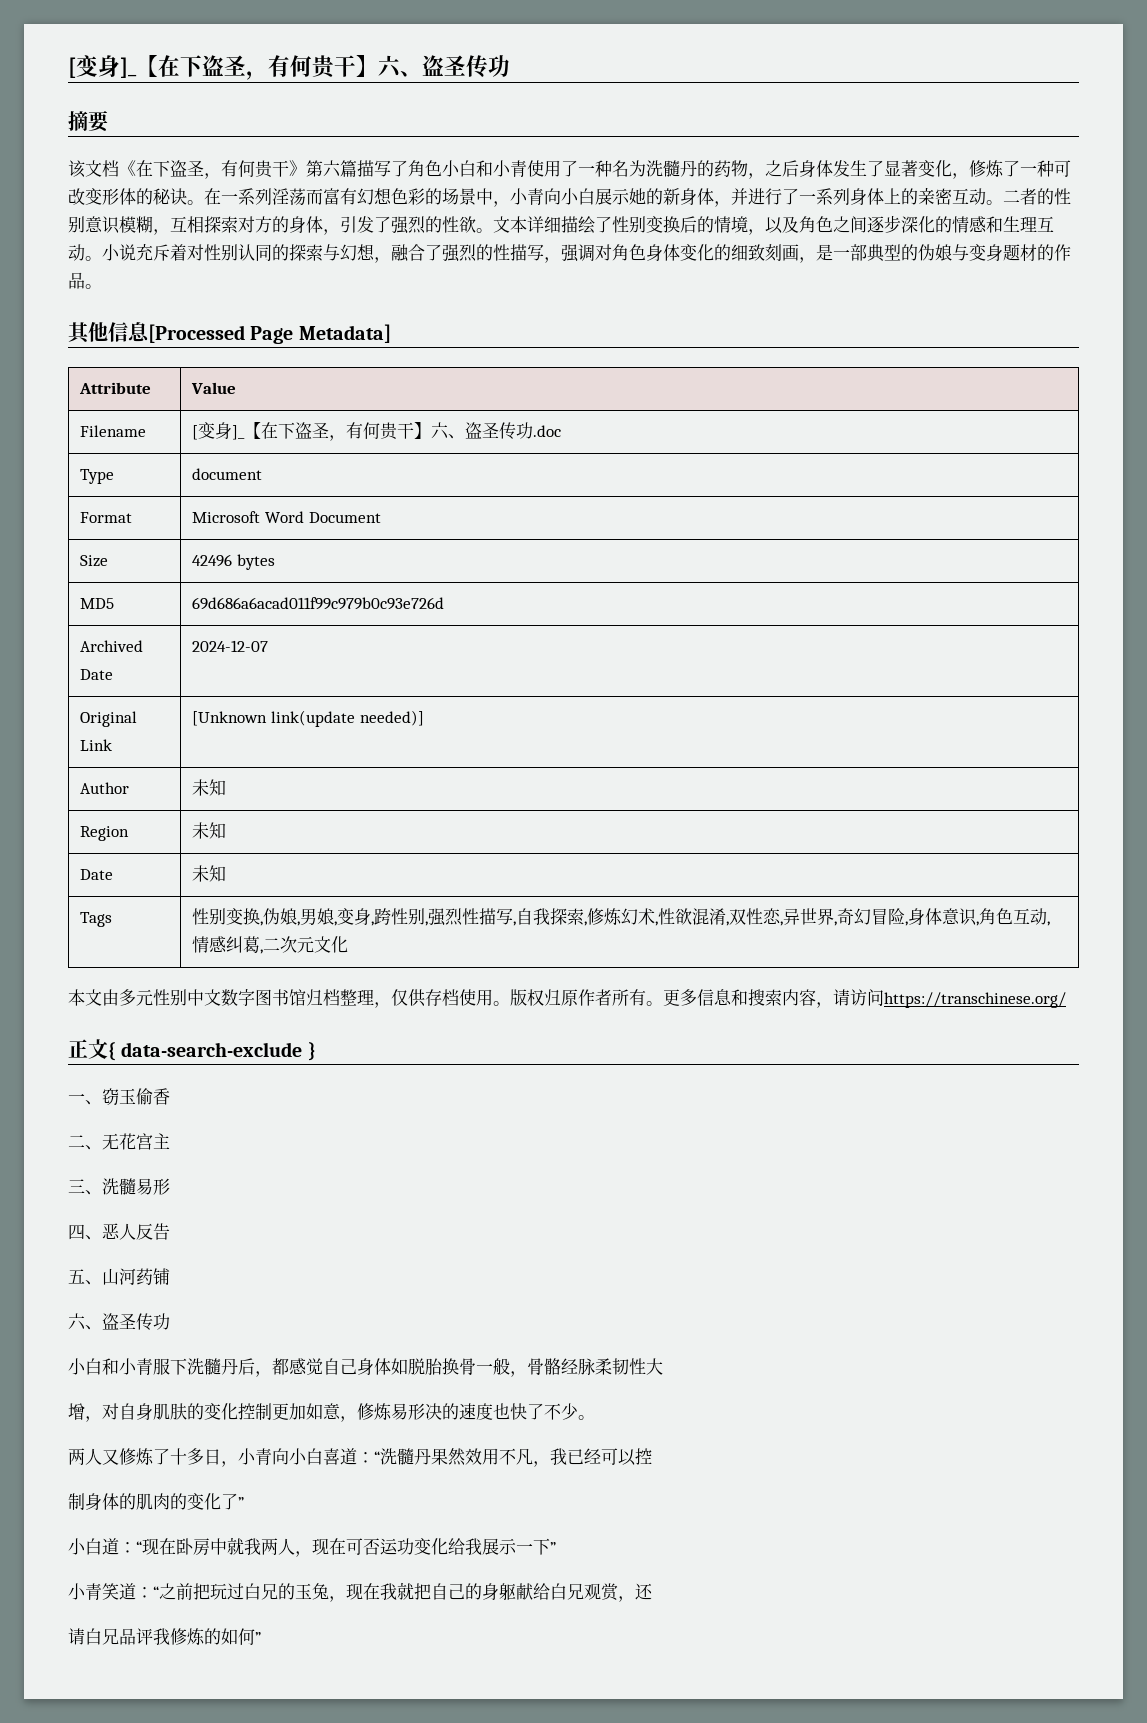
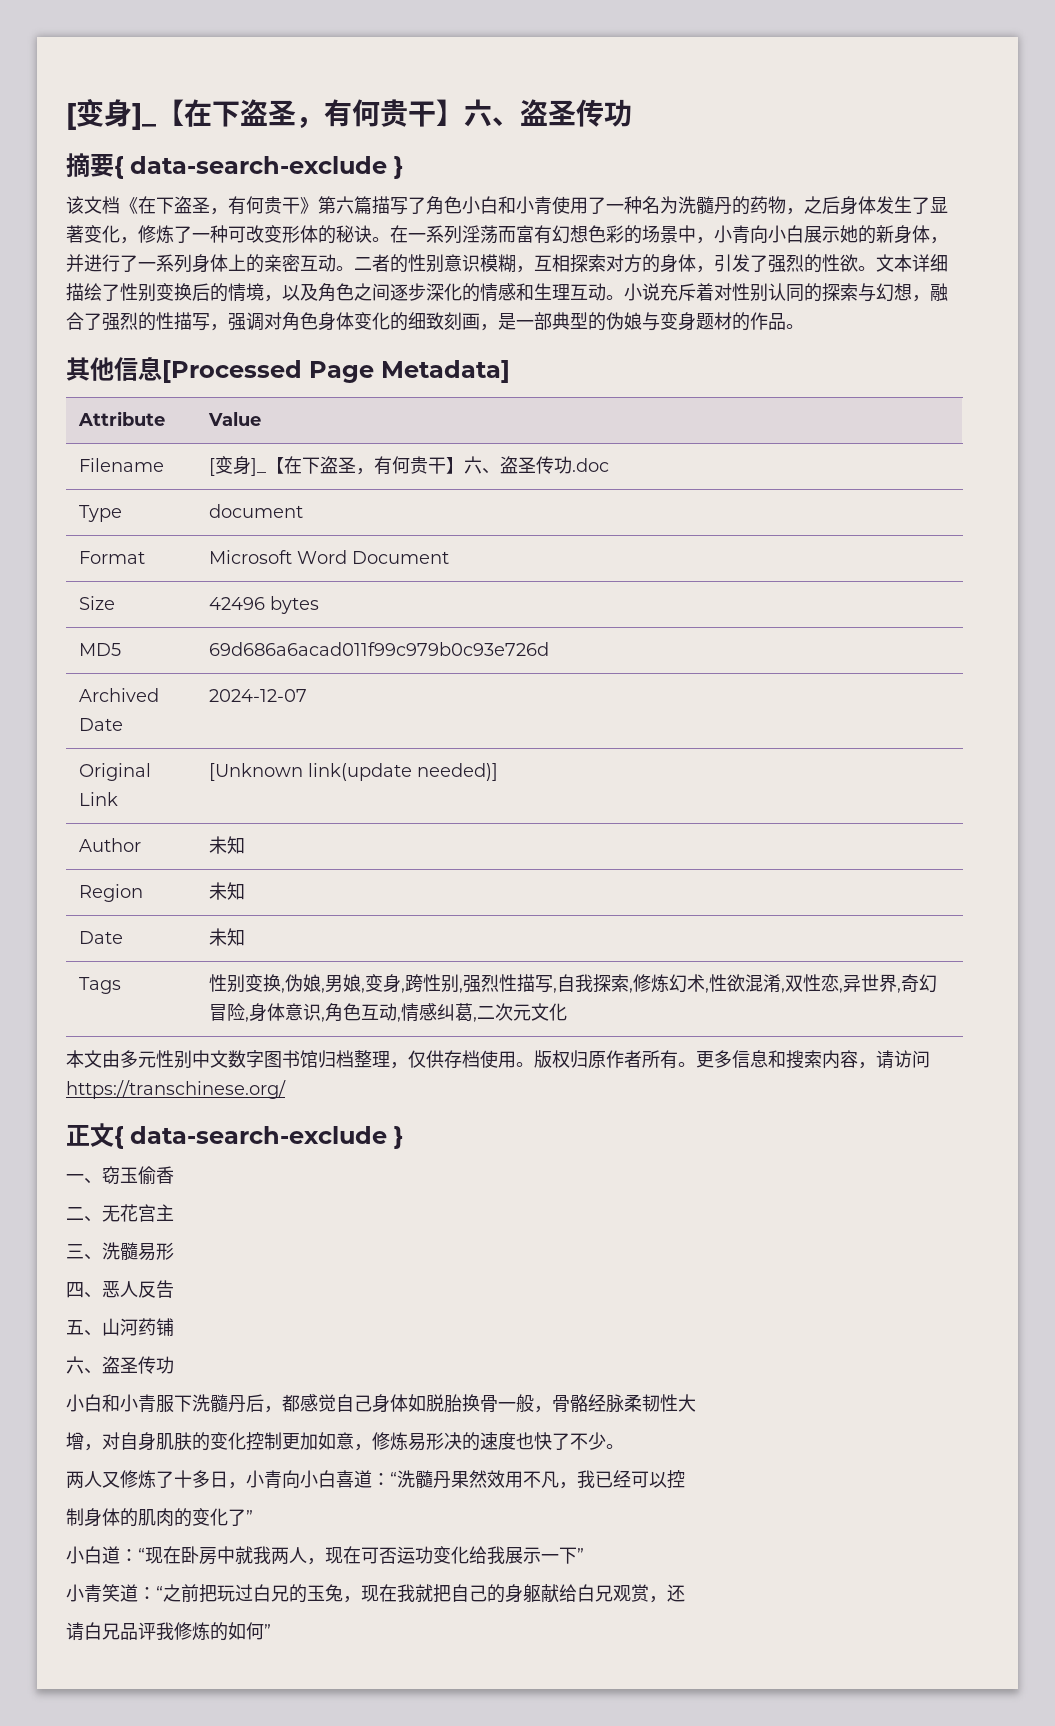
(109, 121) none -> [114,156,403,179] { data-search-exclude }

